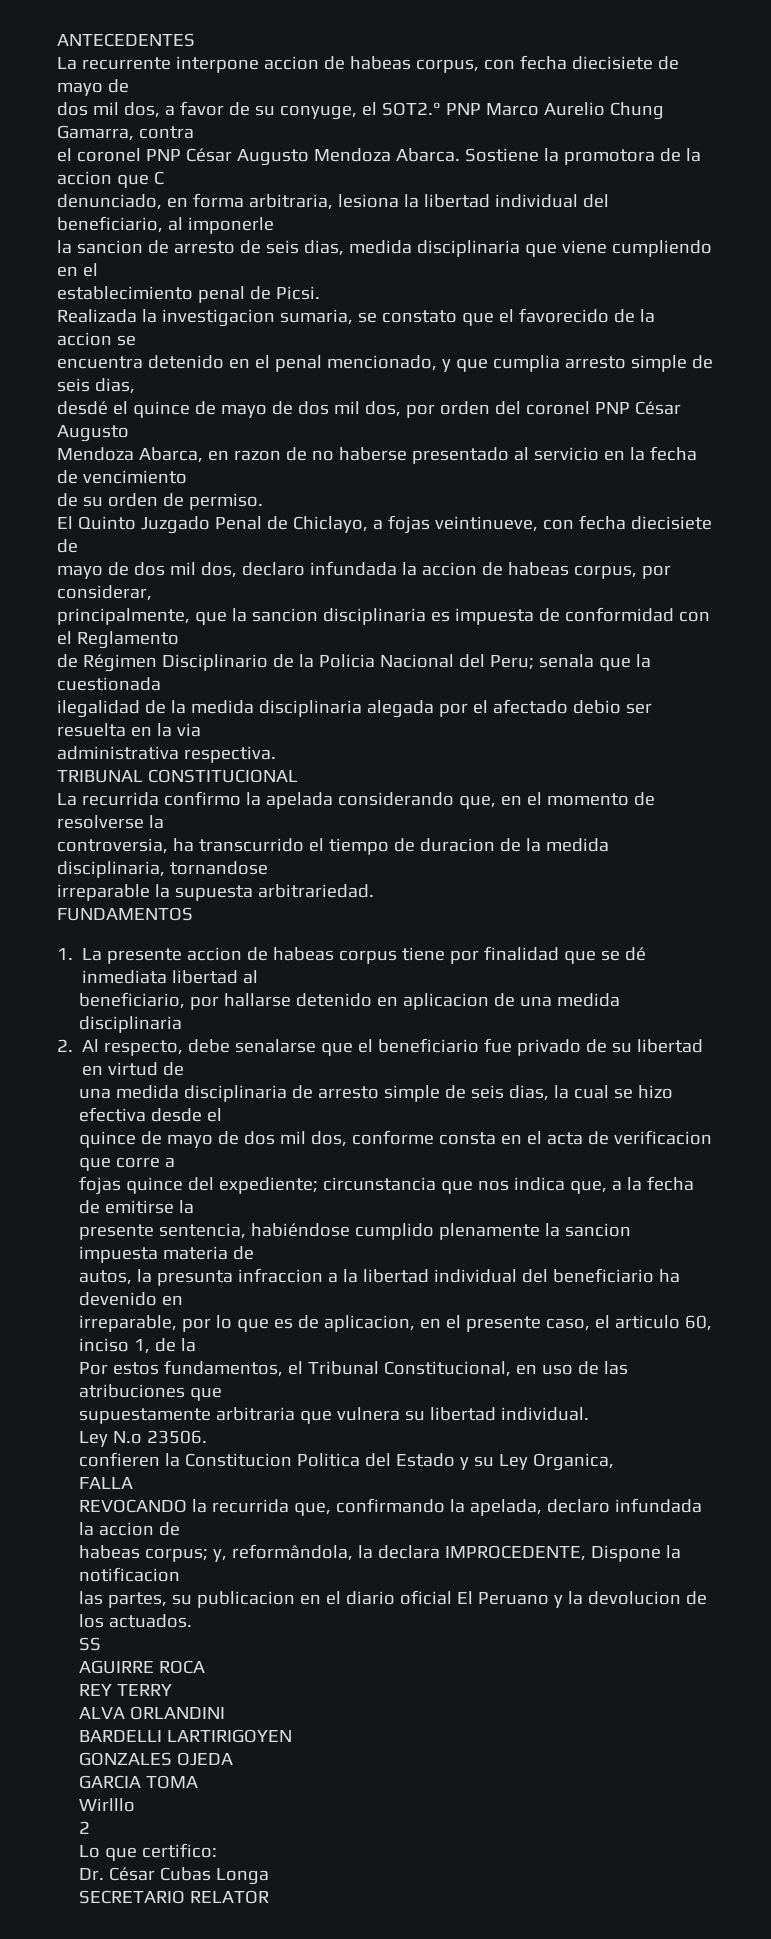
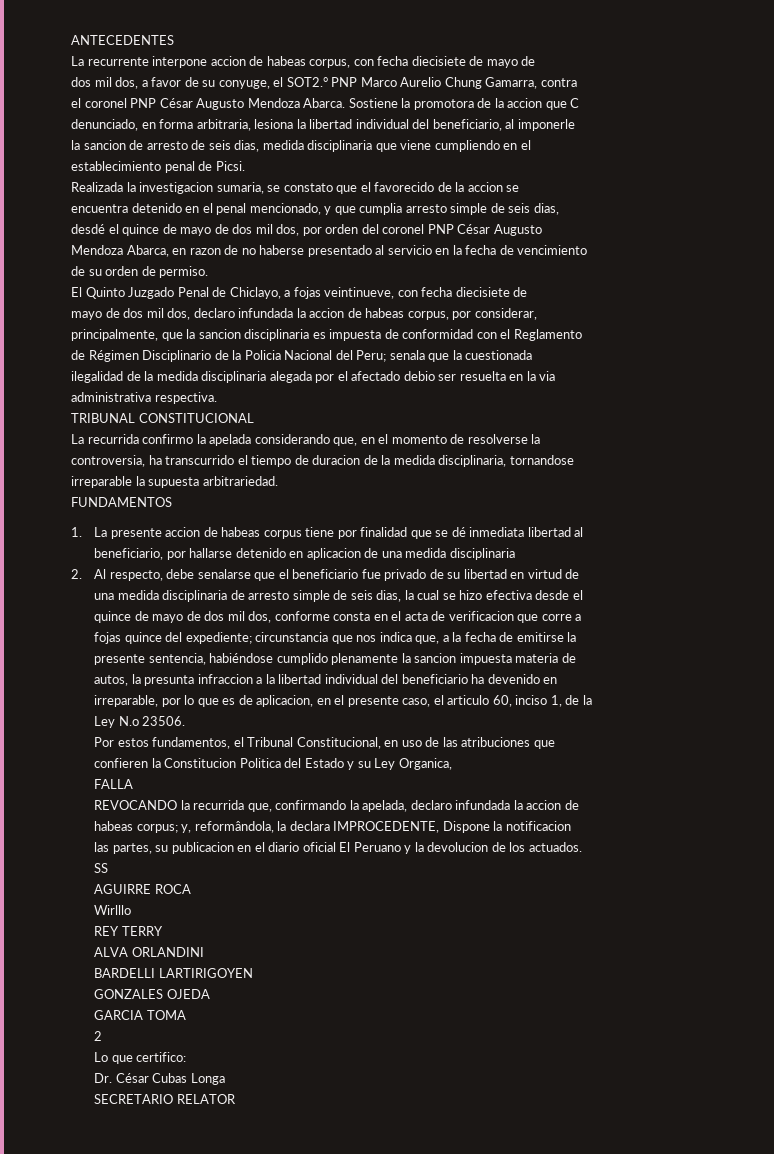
(196, 1345) none -> [94,716,186,728] // Ley N.o 23506.
[78,1407,589,1424] [78,1430,207,1447] // supuestamente arbitraria que vulnera su libertad individual. // Ley N.o 23506. -> (555, 744) none
(205, 1667) none -> [94,905,132,915] // Wirlllo
[78,1798,135,1812] // Wirlllo -> (186, 1015) none

